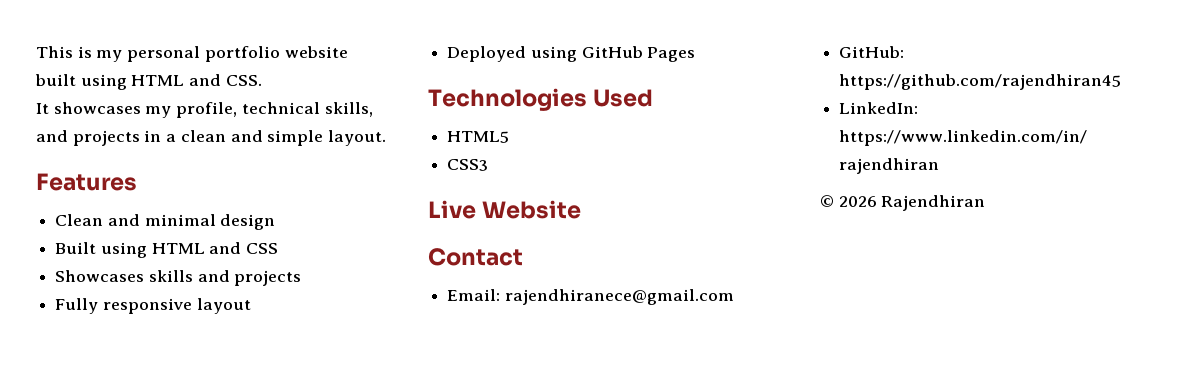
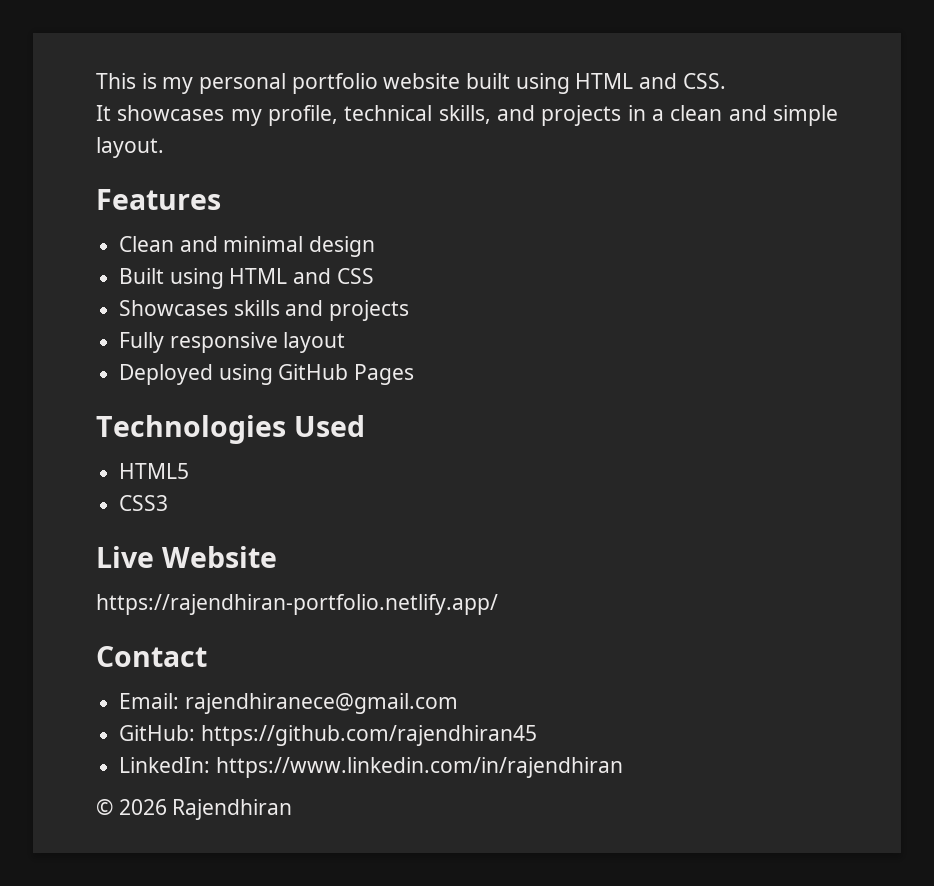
(582, 209) none -> [96,594,498,615] // https://rajendhiran-portfolio.netlify.app/

